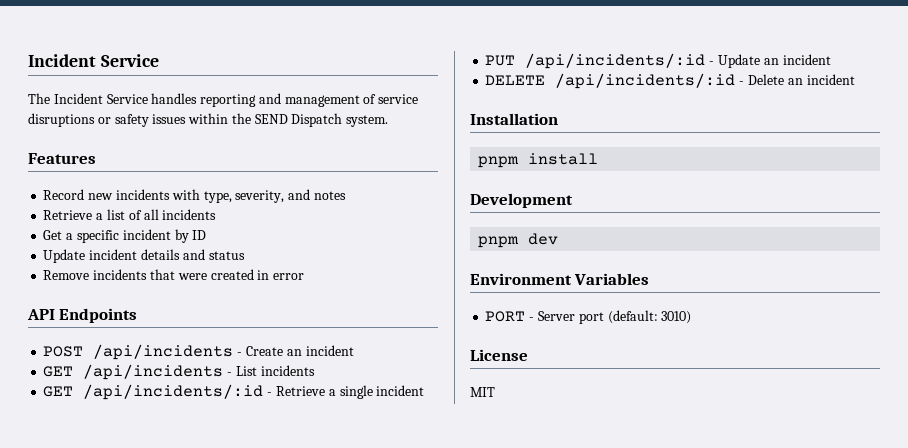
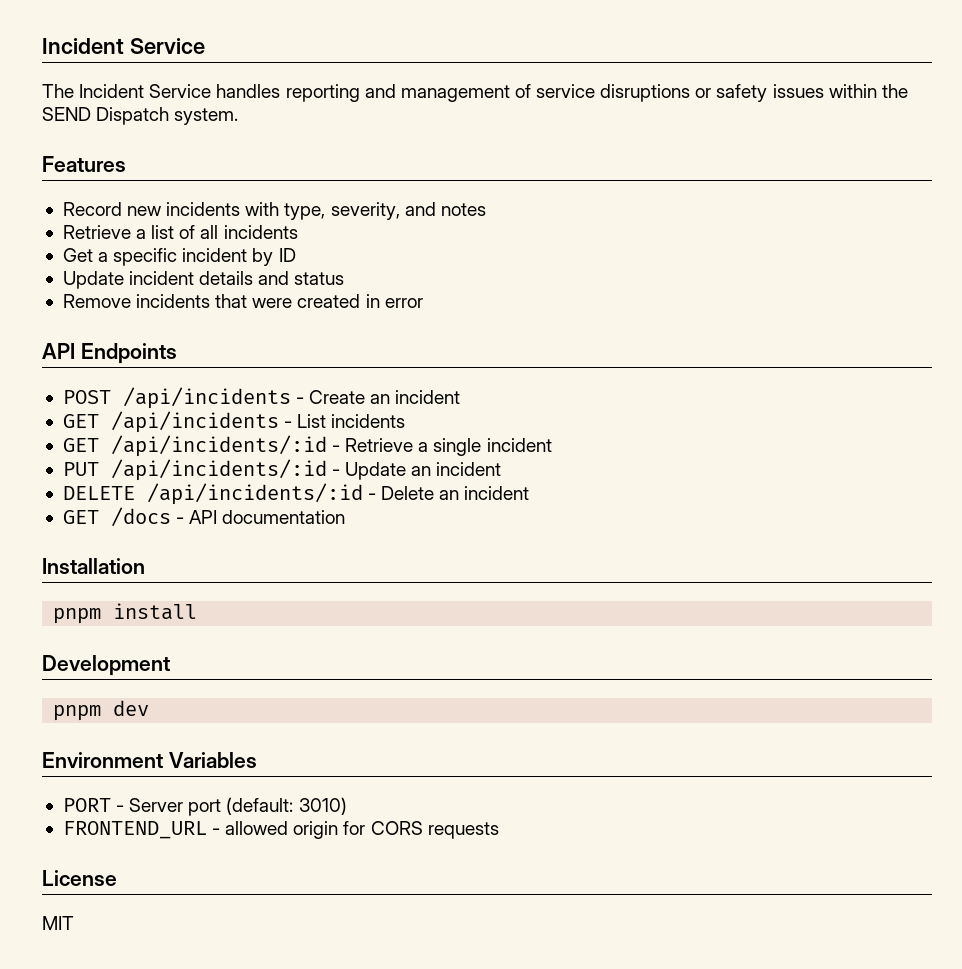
(855, 79) none -> [62,507,346,527] // GET /docs - API documentation
(692, 317) none -> [62,821,499,839] // FRONTEND_URL - allowed origin for CORS requests

